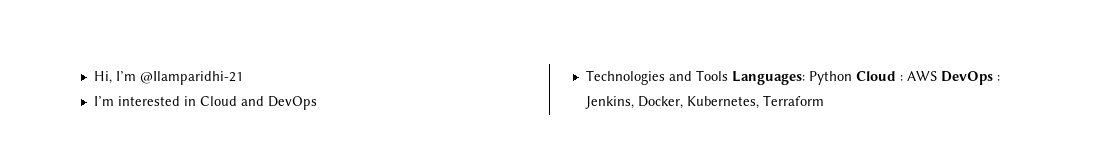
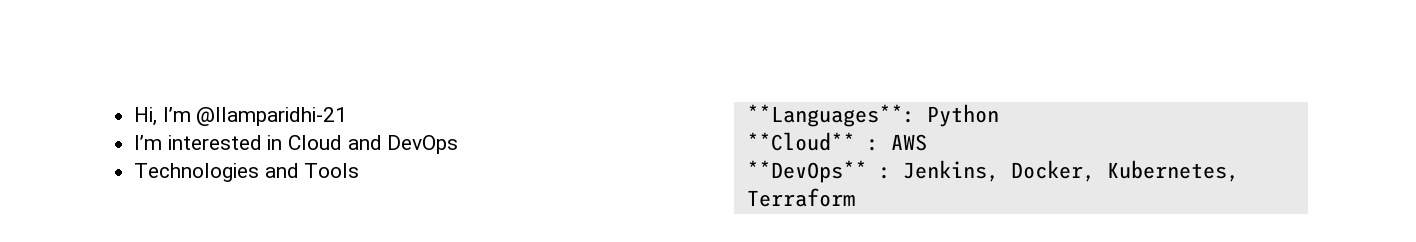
[731,71,805,85] Languages: -> [746,104,915,127] // **Languages**:
[855,71,896,81] Cloud -> [746,132,855,151] // **Cloud**
[940,71,993,85] DevOps -> [746,160,867,183] // **DevOps**

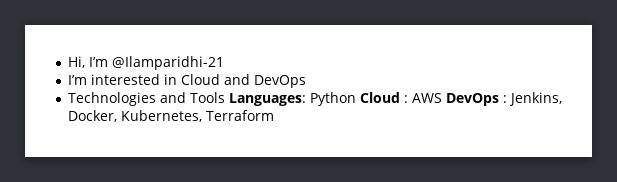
[746,104,915,127] // **Languages**: -> [228,93,306,106] Languages:
[746,132,855,151] // **Cloud** -> [359,92,400,103] Cloud
[746,160,867,183] // **DevOps** -> [445,93,499,106] DevOps

